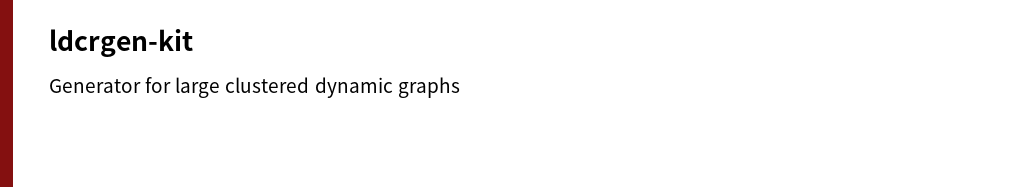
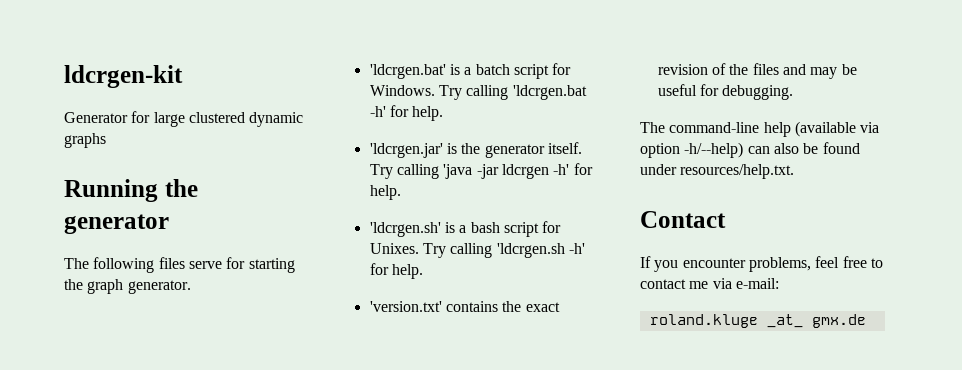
(460, 87) none -> [64,179,198,202] [64,214,169,234] [64,257,295,273] [64,279,191,294] [369,63,572,79] [369,85,587,100] [369,105,444,121] [369,142,582,158] [369,163,593,179] [369,185,401,200] [369,221,562,237] [369,243,585,258] [369,263,423,279] [369,301,560,312] [657,63,857,79] [657,84,794,100] [640,121,880,137] [640,142,860,158] [640,164,795,179] [640,211,726,228] [640,256,883,272] [640,278,779,289] [649,314,866,328] // Running the generator // The following files serve for starting the graph generator. // 'ldcrgen.bat' is a batch script for Windows. Try calling 'ldcrgen.bat -h' for help. // 'ldcrgen.jar' is the generator itself. Try calling 'java -jar ldcrgen -h' for help. // 'ldcrgen.sh' is a bash script for Unixes. Try calling 'ldcrgen.sh -h' for help. // 'version.txt' contains the exact revision of the files and may be useful for debugging. // The command-line help (available via option -h/--help) can also be found under resources/help.txt. // Contact // If you encounter problems, feel free to contact me via e-mail: // roland.kluge _at_ gmx.de

